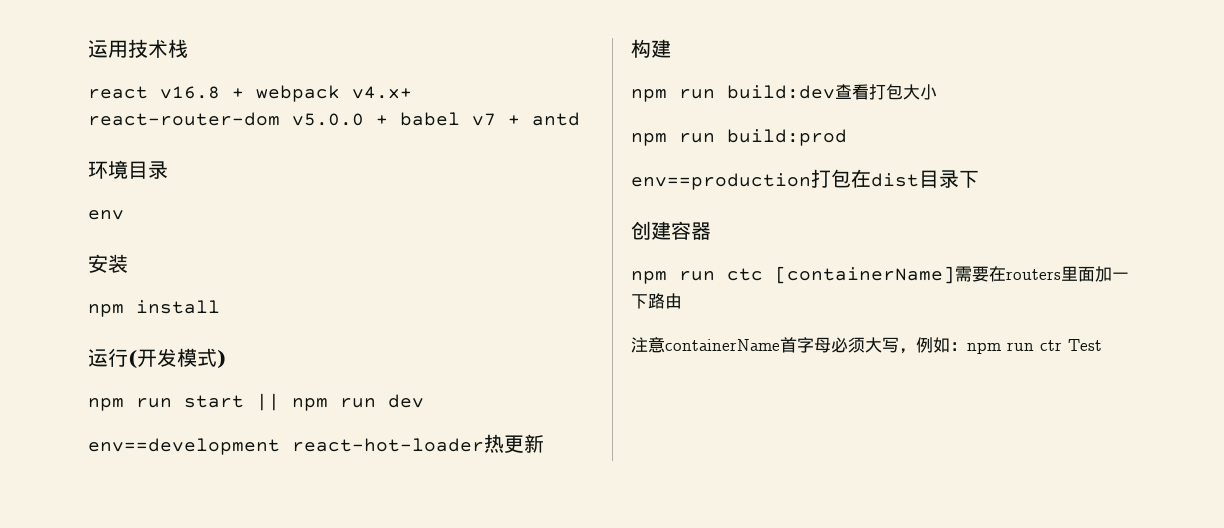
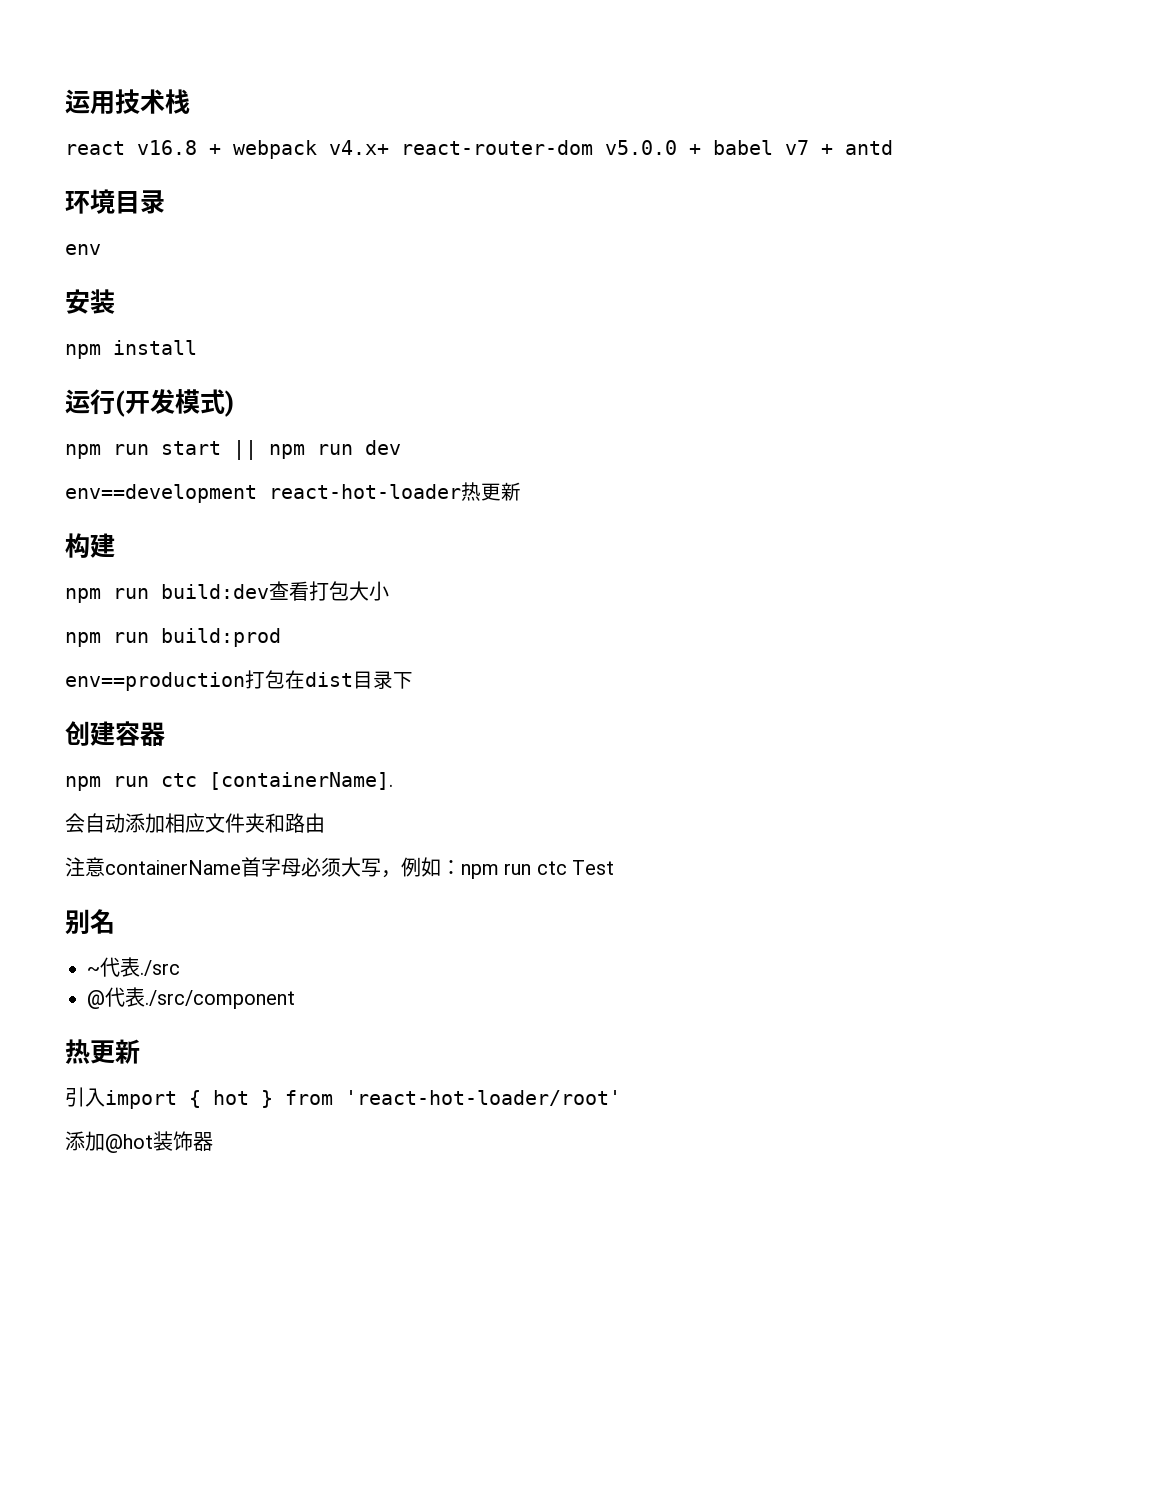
[775,266,1129,284] [631,294,648,309] [containerName]需要在routers里面加一下 -> [209,772,393,790] [65,813,285,833] [containerName]. // 会自动添加相应文件夹和
[1040,340,1062,351] ctr -> [536,861,567,875] ctc
(1102, 345) none -> [65,909,115,935] [87,957,180,977] [87,987,295,1009] [65,1039,140,1064] [65,1087,621,1109] [65,1131,213,1153] // 别名 // ~代表./src // @代表./src/component // 热更新 // 引入import { hot } from 'react-hot-loader/root' // 添加@hot装饰器

